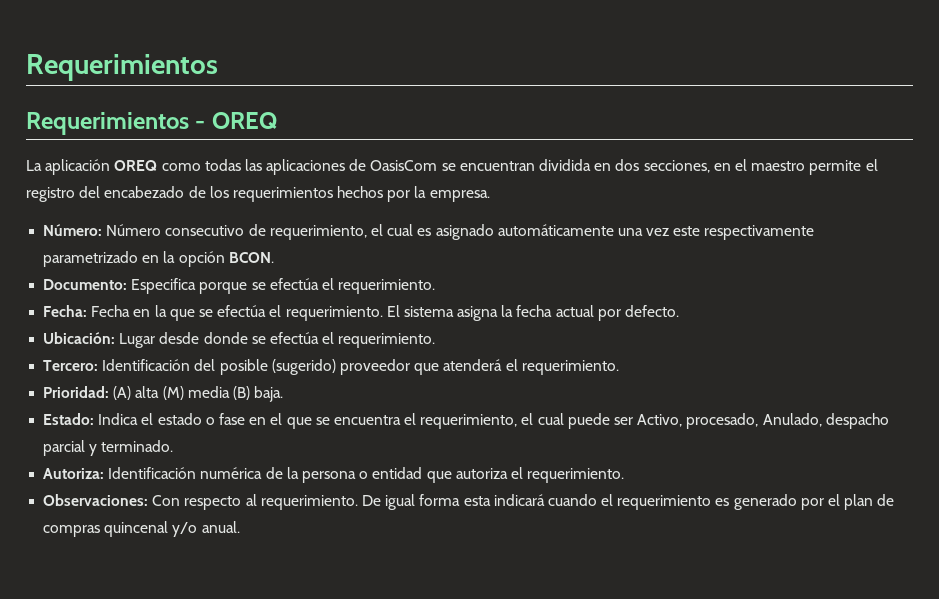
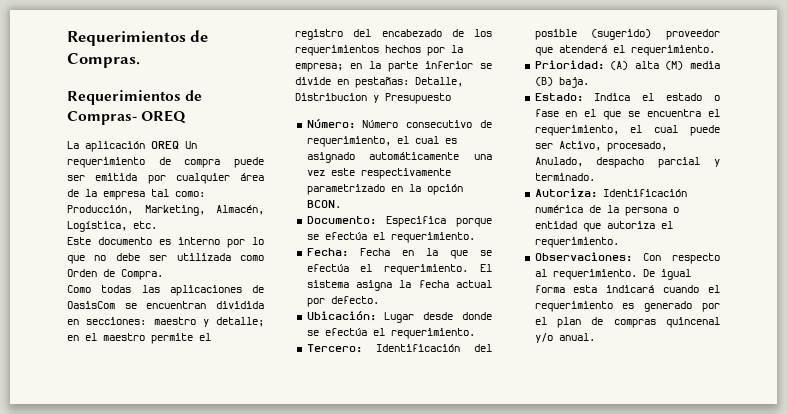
[26,54,218,81] [26,112,206,135] Requerimientos // Requerimientos - -> [67,30,209,46] [67,53,140,68] [67,90,203,105] [67,111,137,125] Requerimientos de Compras. // Requerimientos de Compras-
[161,163,201,171] como -> [185,141,197,149] [67,157,264,168] [67,173,264,184] [67,189,205,200] [67,205,264,216] [67,221,157,232] [67,237,264,248] [67,253,264,264] [67,269,163,280] [67,285,91,293] Un requerimiento de compra puede ser emitida por cualquier área de la empresa tal como: Producción, Marketing, Almacén, Logística, etc. // Este documento es interno por lo que no debe ser utilizada como Orden de Compra. // Como
[615,159,710,173] dos secciones, -> [86,317,264,327] secciones: maestro y detalle;
[429,190,490,202] empresa. -> [295,61,492,72] [295,77,463,88] [295,93,451,104] empresa; en la parte inferior se divide en pestañas: Detalle, Distribucion y Presupuesto

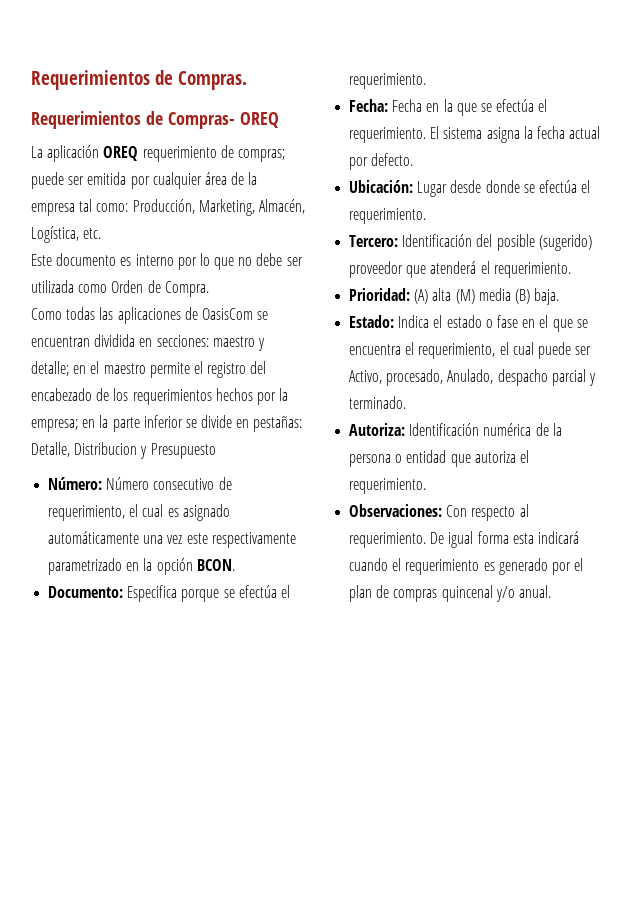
[185,141,197,149] Un -> (139, 153) none
[184,159,221,168] compra -> [237,149,285,162] compras;

